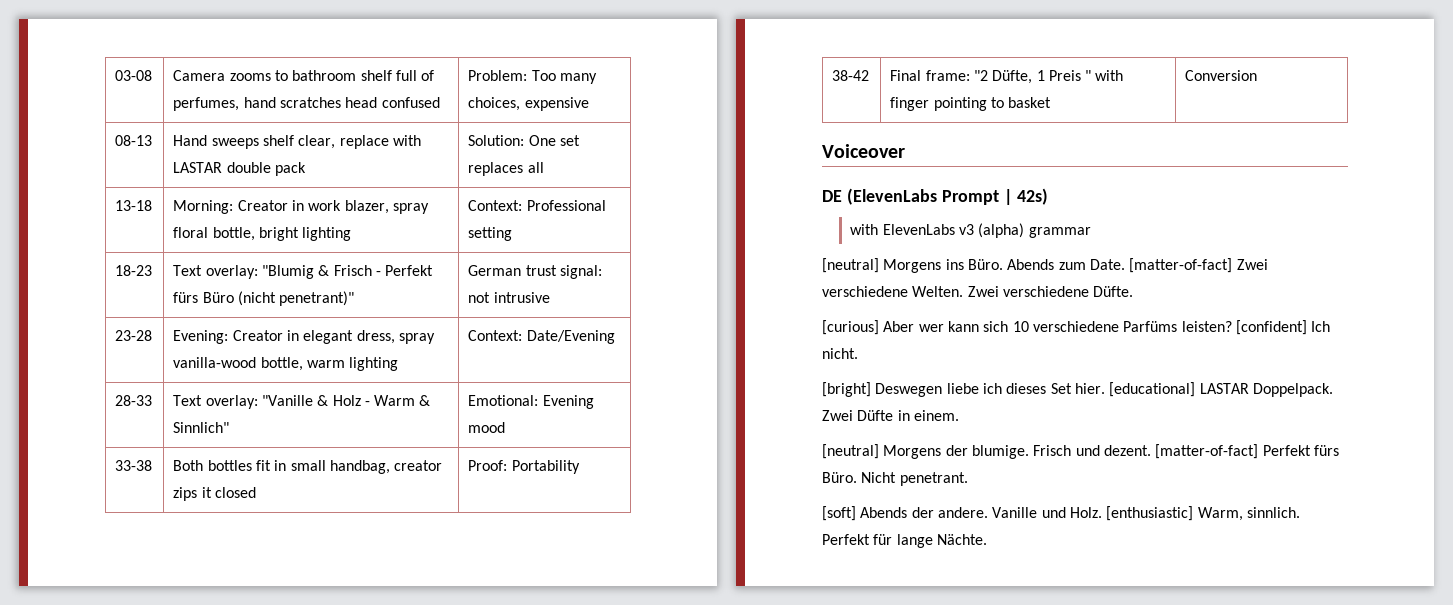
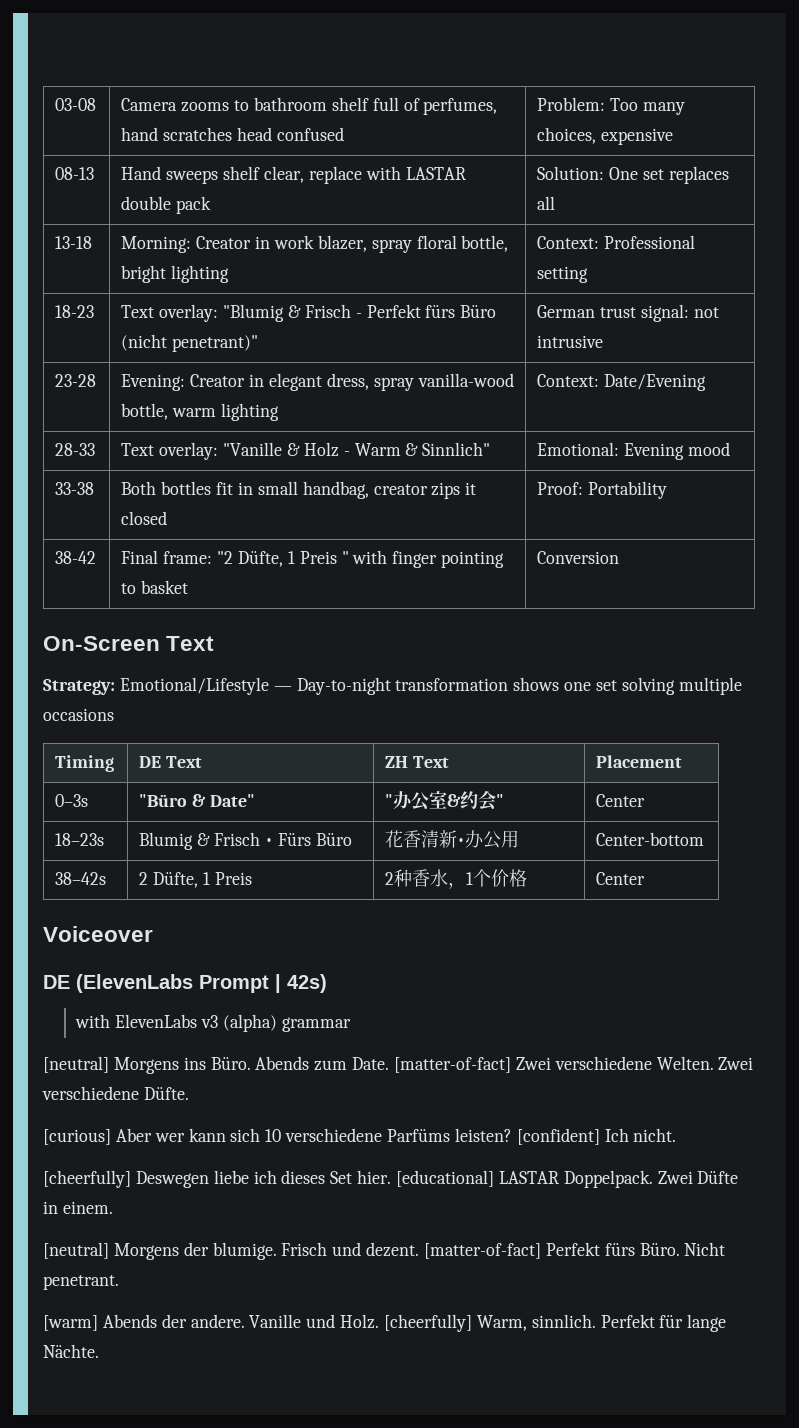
(1258, 75) none -> [43,636,215,651] [43,677,742,695] [43,708,114,721] [55,755,115,772] [139,756,203,768] [385,756,450,768] [596,755,683,768] [55,794,89,807] [139,794,256,807] [385,790,505,811] [596,794,646,807] [55,833,105,846] [139,832,352,850] [385,830,520,849] [596,832,705,846] [55,872,107,885] [139,872,252,888] [385,869,528,889] [596,872,646,885] // On-Screen Text // Strategy: Emotional/Lifestyle — Day-to-night transformation shows one set solving multiple occasions // Timing | DE Text | ZH Text | Placement // 0–3s | "Büro & Date" | "办公室&约会" | Center // 18–23s | Blumig & Frisch • Fürs Büro | 花香清新•办公用 | Center-bottom // 38–42s | 2 Düfte, 1 Preis | 2种香水，1个价格 | Center
[822,382,871,397] [bright] -> [43,1170,131,1188] [cheerfully]
[822,506,856,521] [soft] -> [43,1315,98,1331] [warm]
[1106,506,1194,521] [enthusiastic] -> [384,1314,473,1332] [cheerfully]

